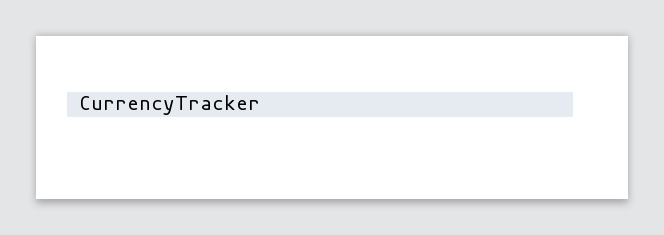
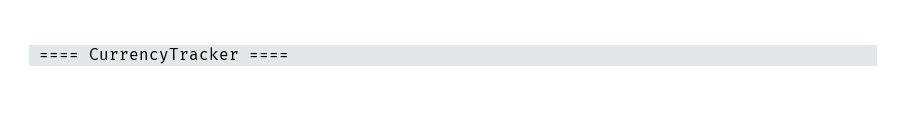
[79,95,261,115] CurrencyTracker -> [38,47,289,64] ==== CurrencyTracker ====

